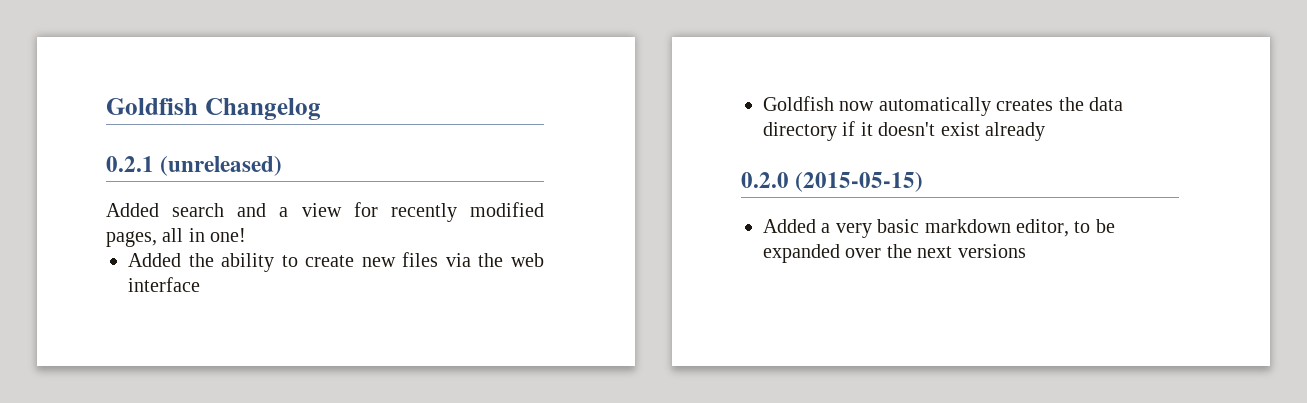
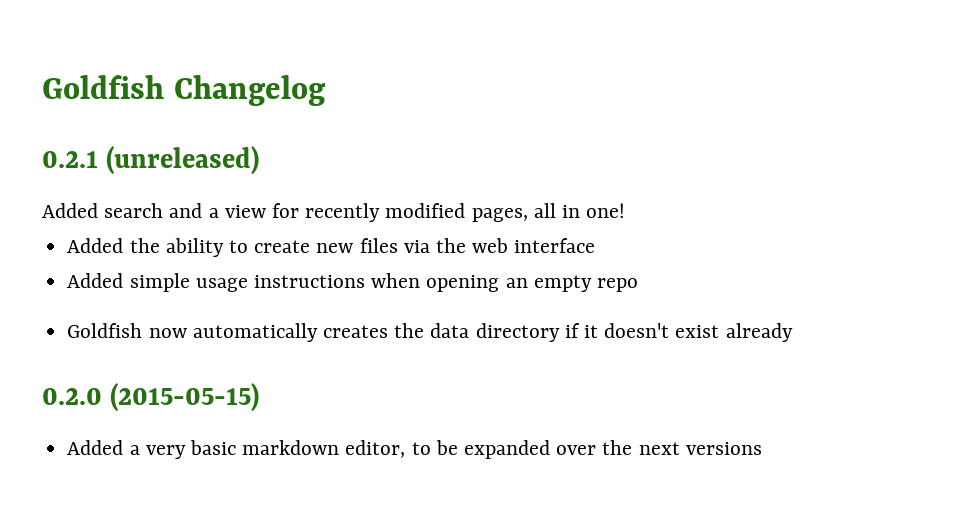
(200, 284) none -> [67,273,638,292] // Added simple usage instructions when opening an empty repo

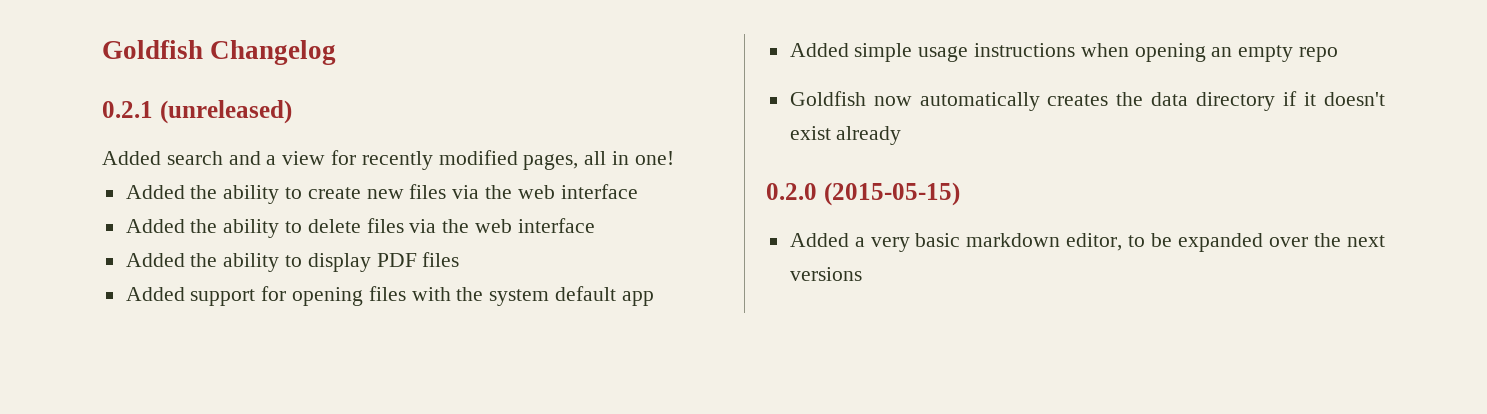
(596, 245) none -> [125,218,595,238] [125,252,460,272] [125,286,654,306] // Added the ability to delete files via the web interface // Added the ability to display PDF files // Added support for opening files with the system default app

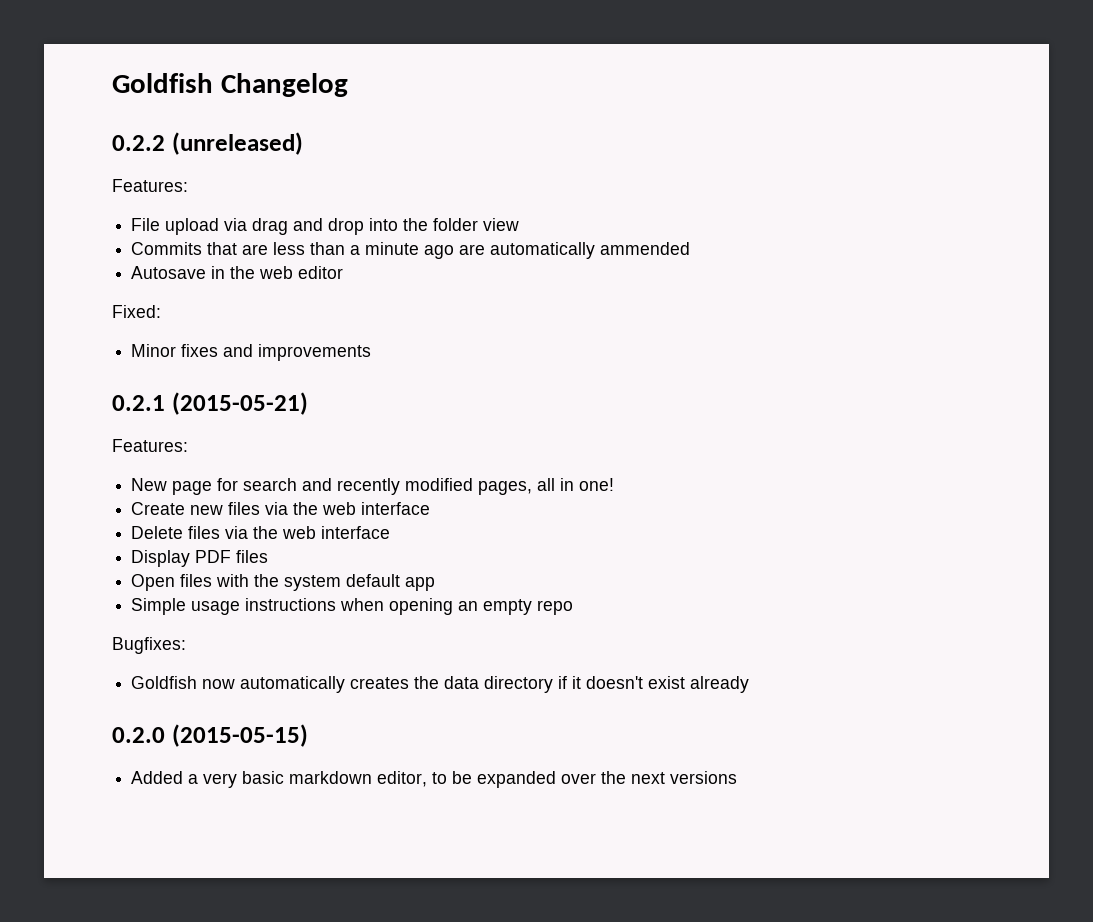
[102,101,153,118] 0.2.1 -> [112,135,165,151] 0.2.2
[102,150,357,165] Added search and a view for -> [112,179,188,192] [131,218,520,235] [131,242,691,259] [131,266,344,279] [112,305,161,318] [131,344,372,361] [112,392,308,415] [112,439,188,452] [131,478,333,495] Features: // File upload via drag and drop into the folder view // Commits that are less than a minute ago are automatically ammended // Autosave in the web editor // Fixed: // Minor fixes and improvements // 0.2.1 (2015-05-21) // Features: // New page for search and
[125,185,361,204] Added the ability to create -> [131,502,186,515] Create
[125,218,595,238] [125,252,460,272] [125,286,364,306] Added the ability to delete files via the web interface // Added the ability to display PDF files // Added support for opening -> [131,526,391,539] [131,550,269,567] [131,574,176,591] Delete files via the web interface // Display PDF files // Open
[789,43,913,62] Added simple -> [131,598,187,615] Simple
(1339, 54) none -> [112,637,186,654] // Bugfixes:

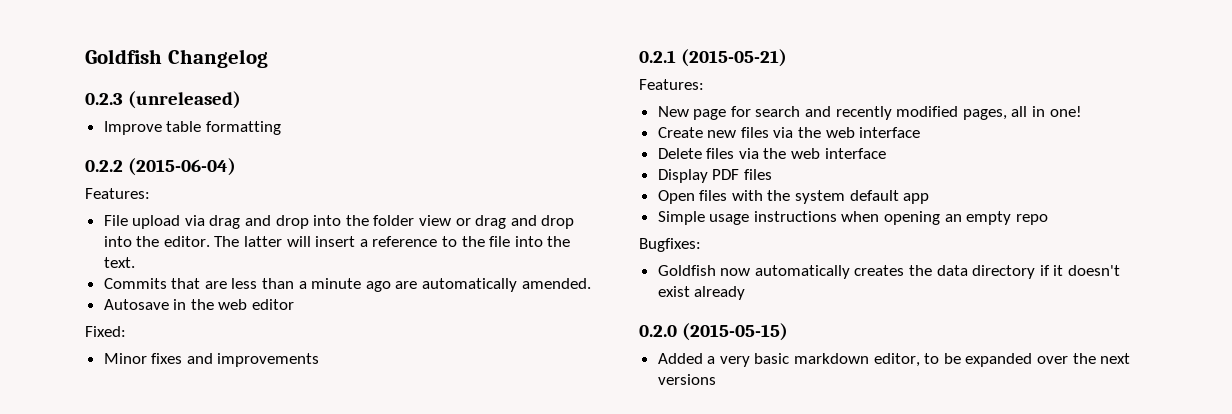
(348, 85) none -> [85,91,242,109] [103,121,281,135] // 0.2.3 (unreleased) // Improve table formatting
[171,132,303,155] (unreleased) -> [128,158,237,176] (2015-06-04)
(520, 224) none -> [455,215,575,229] [103,236,571,247] [103,257,135,268] or drag and drop into the editor. The latter will insert a reference to the file into the text.
[600,242,691,255] ammended -> [521,278,591,289] amended.

